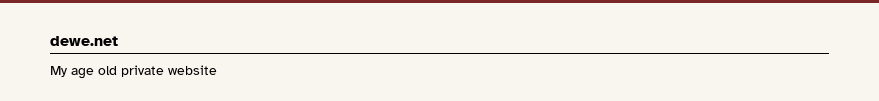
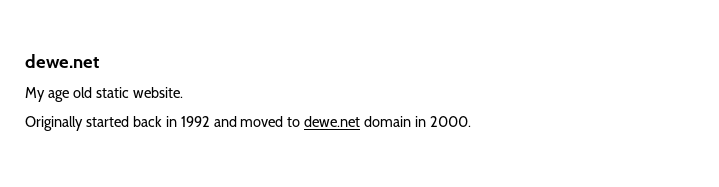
[121,65,217,77] private website -> [95,87,183,98] [25,116,472,131] static website. // Originally started back in 1992 and moved to dewe.net domain in 2000.

